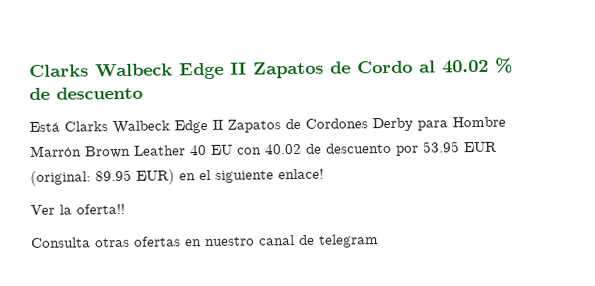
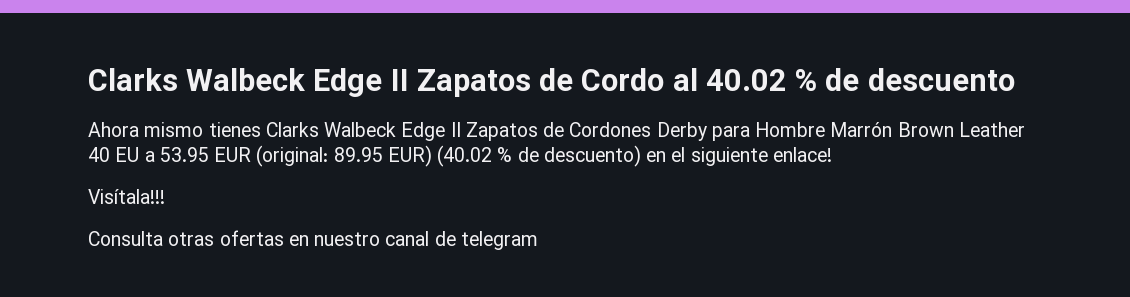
[29,121,60,132] Está -> [88,122,261,137] Ahora mismo tienes
[237,142,419,156] con 40.02 de descuento por -> [144,151,155,162] a
(175, 177) none -> [437,145,641,167] (40.02 % de descuento)
[30,203,125,215] Ver la oferta!! -> [88,189,165,204] Visítala!!!

